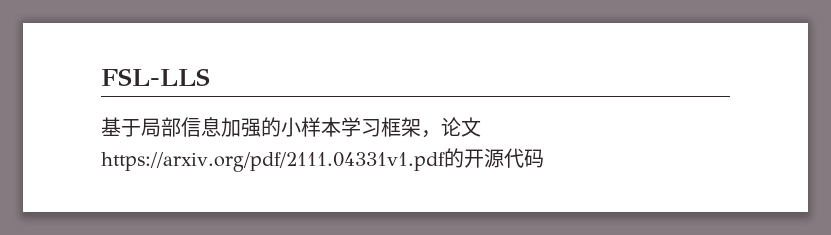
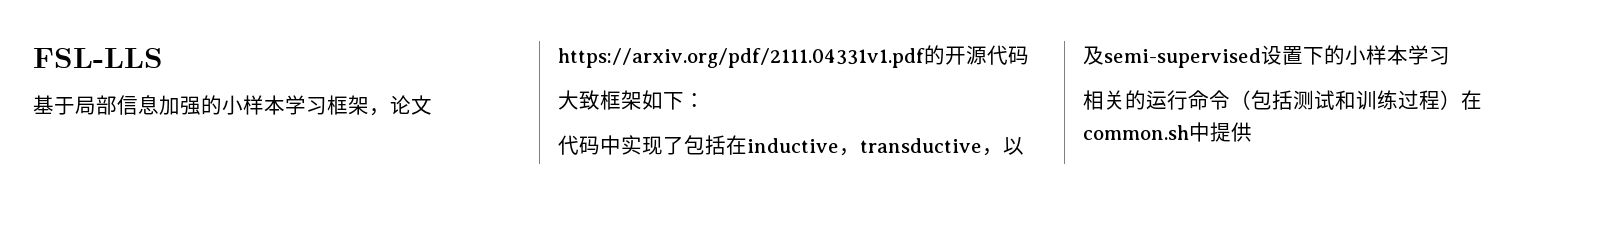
(544, 158) none -> [558,90,705,110] [558,135,1024,156] [1083,45,1450,68] [1083,90,1482,110] [1083,122,1252,142] // 大致框架如下： // 代码中实现了包括在inductive，transductive，以及semi-supervised设置下的小样本学习 // 相关的运行命令（包括测试和训练过程）在common.sh中提供

